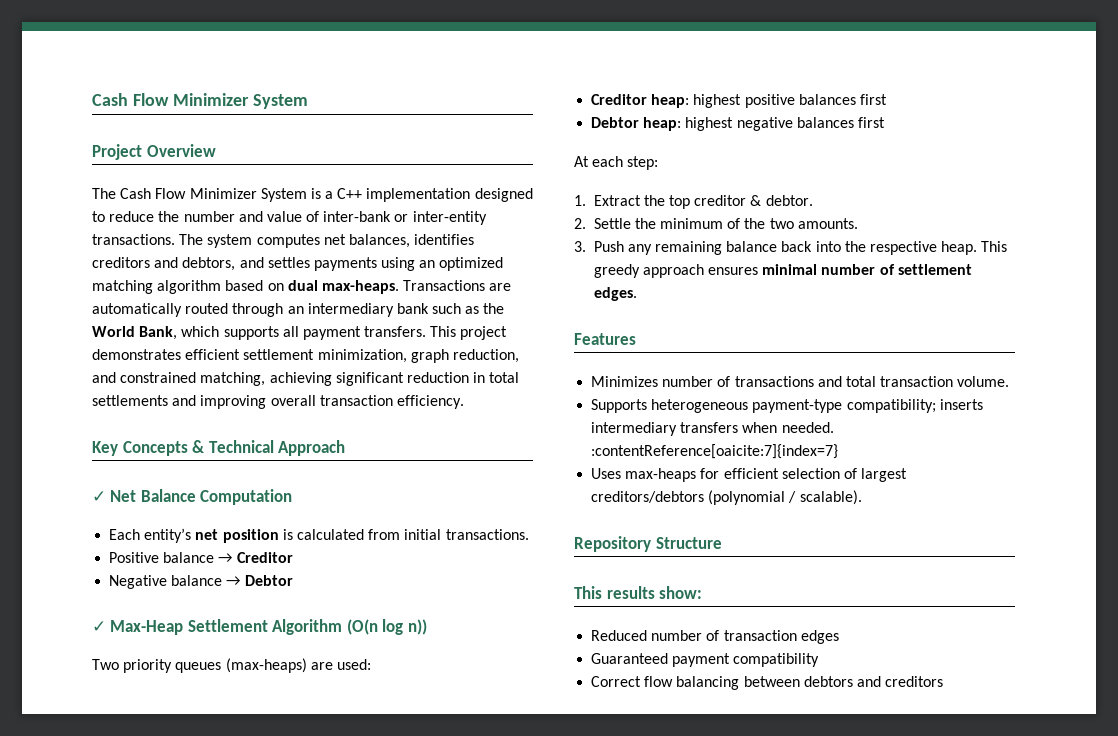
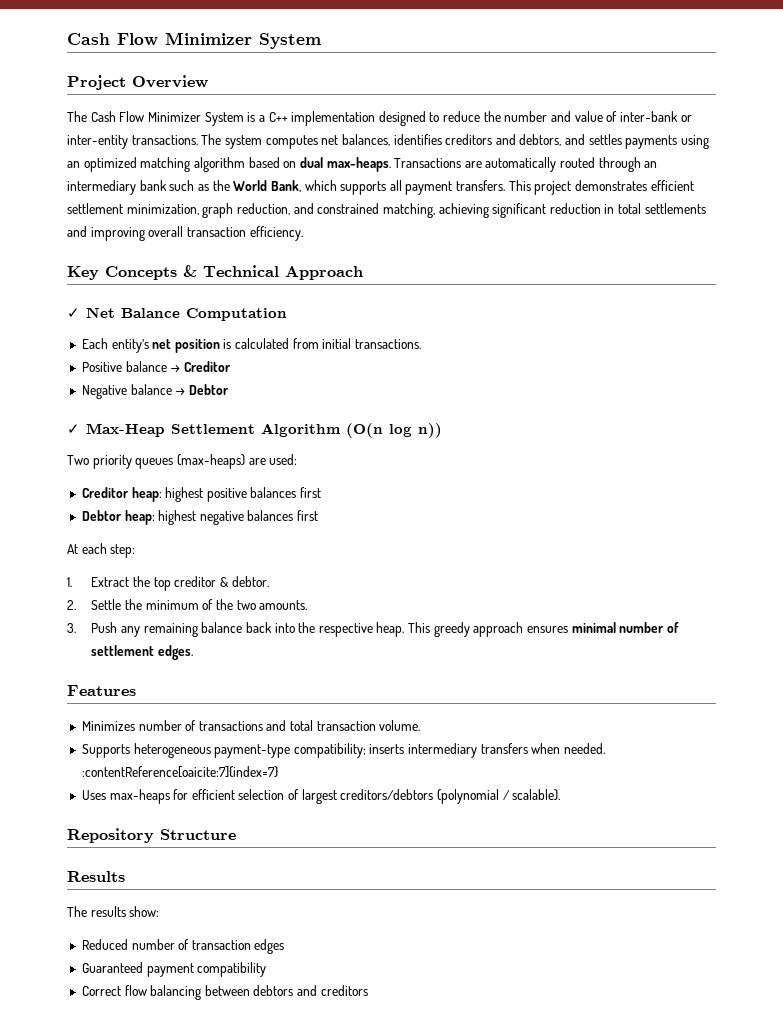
[574,586,602,599] This -> [67,871,125,882] [67,906,87,917] Results // The

